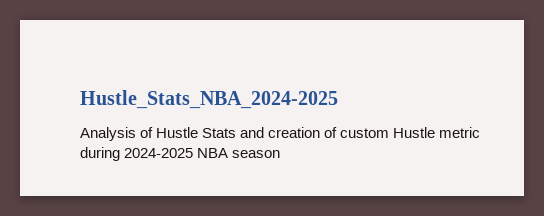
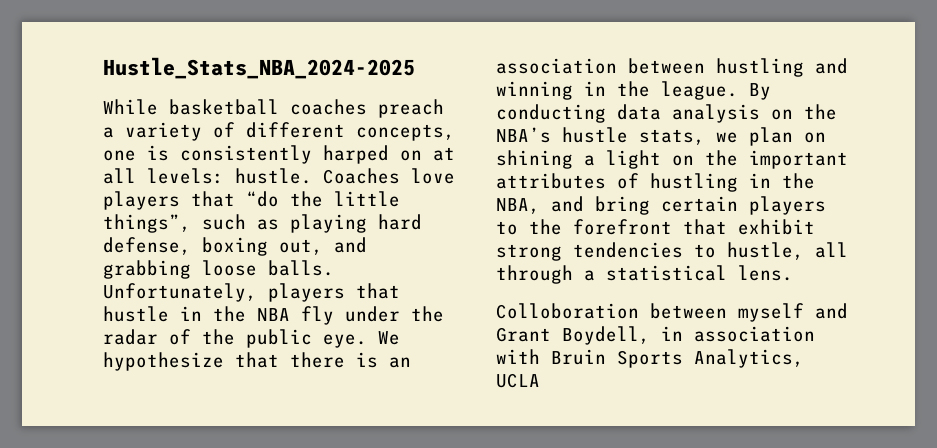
[80,127,481,141] [80,147,281,161] Analysis of Hustle Stats and creation of custom Hustle metric during 2024-2025 NBA season -> [103,99,444,118] [103,122,455,141] [103,145,455,164] [103,168,455,184] [103,191,400,210] [103,214,422,233] [103,237,367,256] [103,260,334,279] [103,283,400,302] [103,306,444,325] [103,329,400,348] [103,352,411,371] [496,58,848,77] [496,81,771,100] [496,104,837,123] [496,127,826,146] [496,150,848,169] [496,173,815,192] [496,196,826,215] [496,219,815,235] [496,242,848,261] [496,265,793,284] [496,303,848,322] [496,326,815,345] [496,349,804,368] [496,373,540,388] While basketball coaches preach a variety of different concepts, one is consistently harped on at all levels: hustle. Coaches love players that “do the little things”, such as playing hard defense, boxing out, and grabbing loose balls. Unfortunately, players that hustle in the NBA fly under the radar of the public eye. We hypothesize that there is an association between hustling and winning in the league. By conducting data analysis on the NBA’s hustle stats, we plan on shining a light on the important attributes of hustling in the NBA, and bring certain players to the forefront that exhibit strong tendencies to hustle, all through a statistical lens. // Colloboration between myself and Grant Boydell, in association with Bruin Sports Analytics, UCLA

